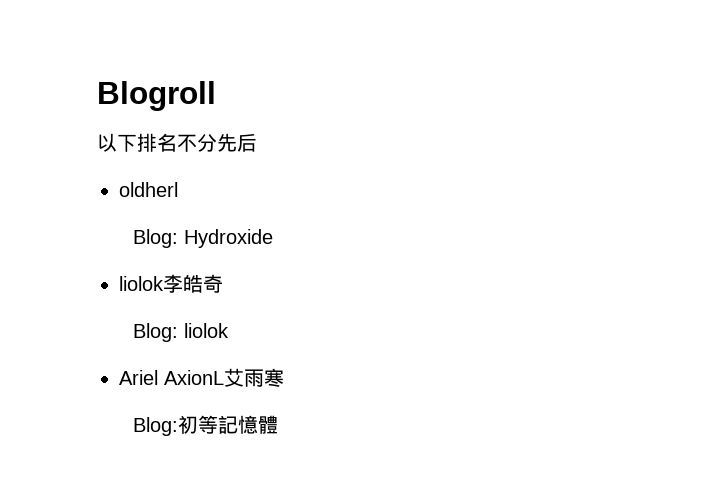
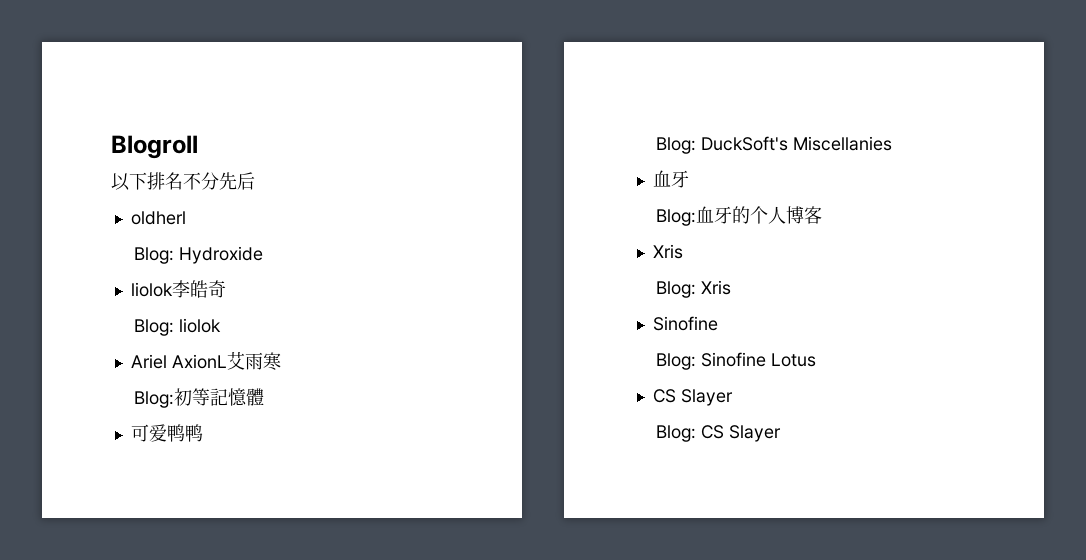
(279, 424) none -> [130,424,203,442] [655,136,892,154] [652,170,689,188] [655,206,822,226] [652,244,683,259] [655,280,731,298] [652,316,718,331] [655,352,816,370] [652,389,733,406] [655,425,781,442] // 可爱鸭鸭 // Blog: DuckSoft's Miscellanies // 血牙 // Blog:血牙的个人博客 // Xris // Blog: Xris // Sinofine // Blog: Sinofine Lotus // CS Slayer // Blog: CS Slayer

